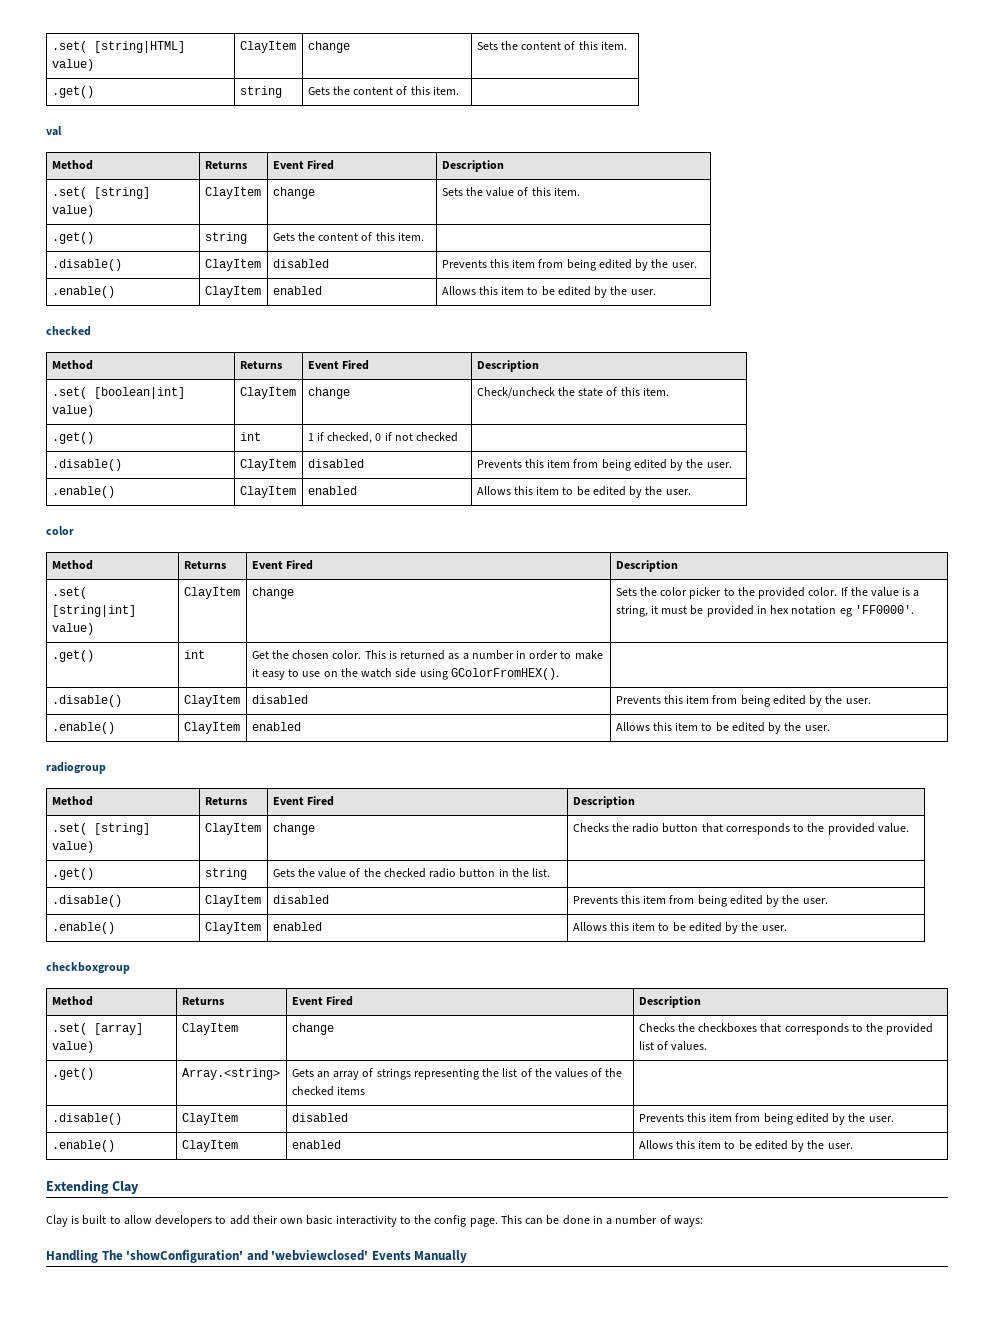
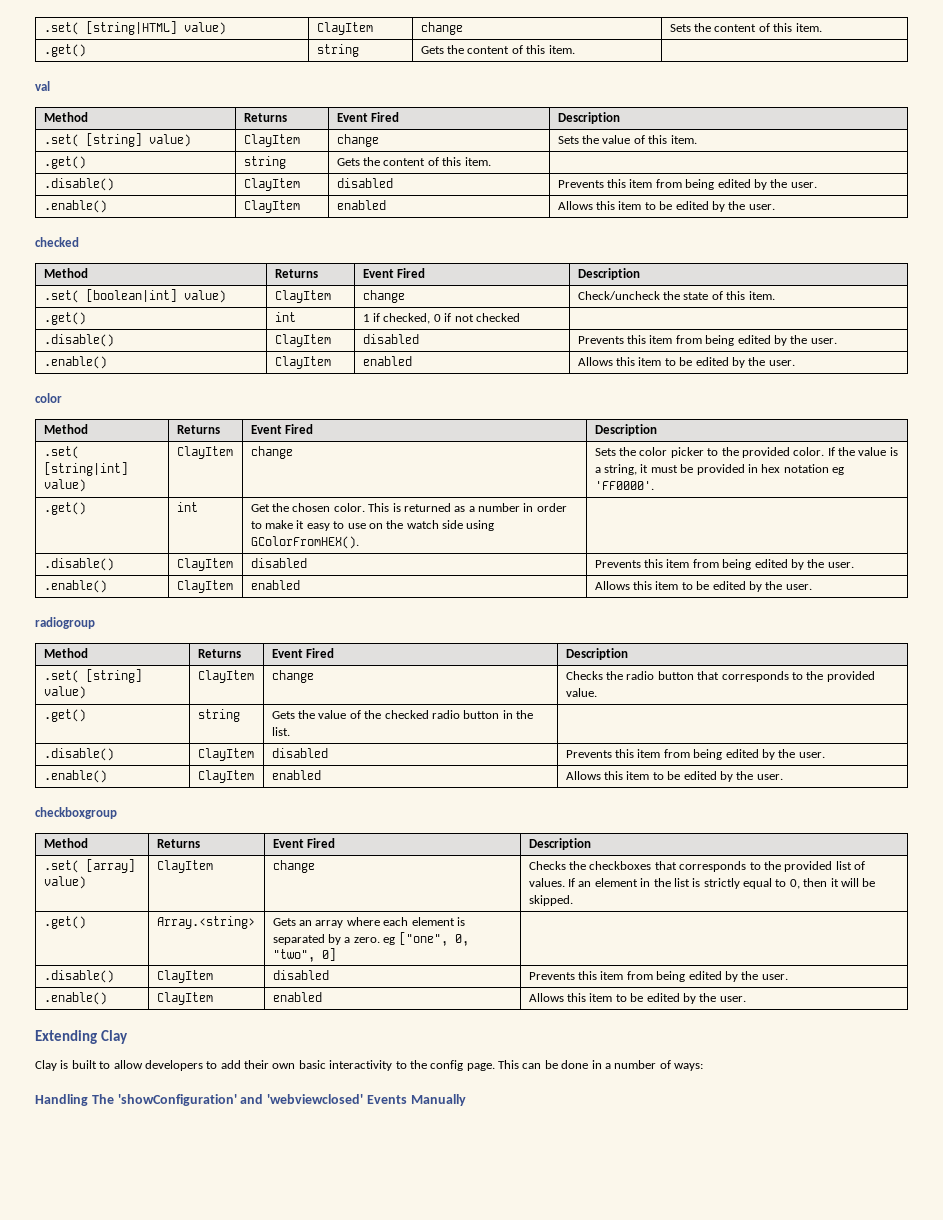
(708, 1046) none -> [567,878,876,889] [528,895,573,906] If an element in the list is strictly equal to 0, then it will be skipped.
[362,1068,623,1080] [291,1086,365,1096] of strings representing the list of the values of the checked items -> [346,917,465,926] [272,932,469,946] [272,948,336,962] where each element is separated by a zero. eg ["one", 0, "two", 0]

